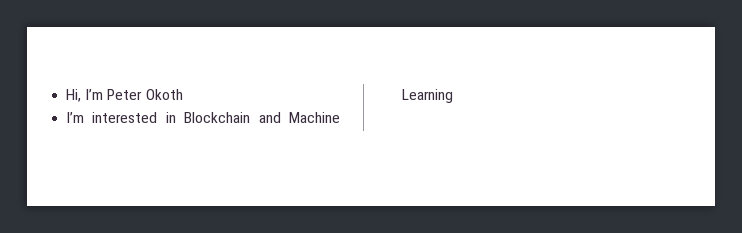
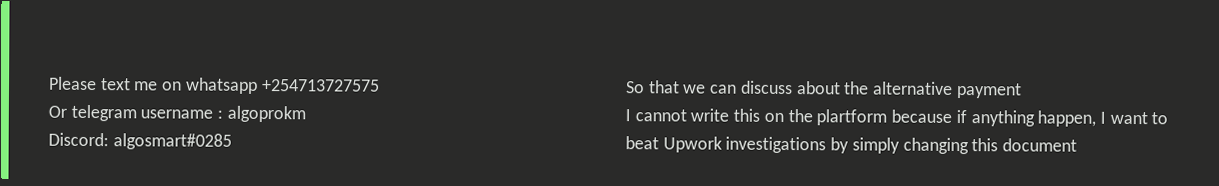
[66,89,183,102] [66,112,340,123] [402,89,454,103] Hi, I’m Peter Okoth // I’m interested in Blockchain and Machine Learning -> [49,76,380,94] [48,104,306,123] [48,132,232,150] [625,80,1022,99] [625,108,1169,127] [625,136,1078,155] Please text me on whatsapp +254713727575 // Or telegram username : algoprokm // Discord: algosmart#0285 // So that we can discuss about the alternative payment // I cannot write this on the plartform because if anything happen, I want to beat Upwork investigations by simply changing this document

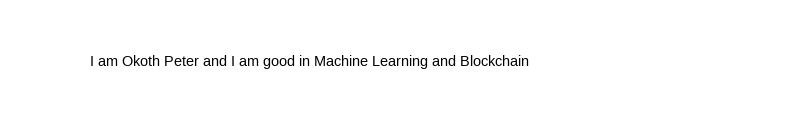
[49,76,380,94] [48,104,306,123] [48,132,232,150] [625,80,1022,99] [625,108,1169,127] [625,136,1078,155] Please text me on whatsapp +254713727575 // Or telegram username : algoprokm // Discord: algosmart#0285 // So that we can discuss about the alternative payment // I cannot write this on the plartform because if anything happen, I want to beat Upwork investigations by simply changing this document -> [89,55,529,69] I am Okoth Peter and I am good in Machine Learning and Blockchain

